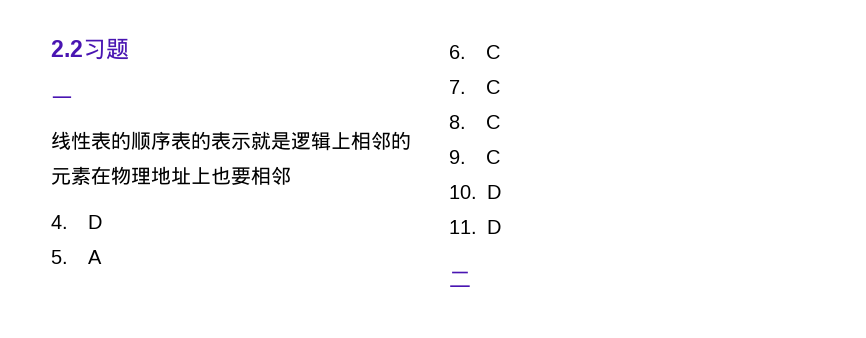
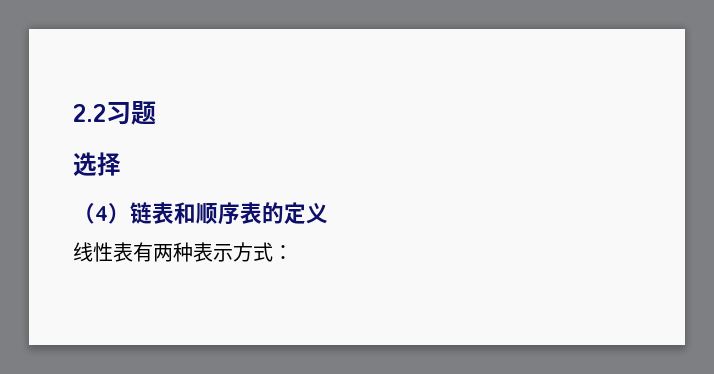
[51,96,73,106] [51,131,411,151] [51,166,291,185] [51,215,102,229] [51,250,102,264] [449,45,500,59] [449,80,500,94] [449,115,500,129] [449,150,500,164] [449,185,501,199] [449,220,501,234] [449,271,471,287] 一 // 线性表的顺序表的表示就是逻辑上相邻的元素在物理地址上也要相邻 // 4. D // 5. A // 6. C // 7. C // 8. C // 9. C // 10. D // 11. D // 二 -> [73,152,121,177] [73,202,328,225] [73,242,293,262] 选择 // （4）链表和顺序表的定义 // 线性表有两种表示方式：

